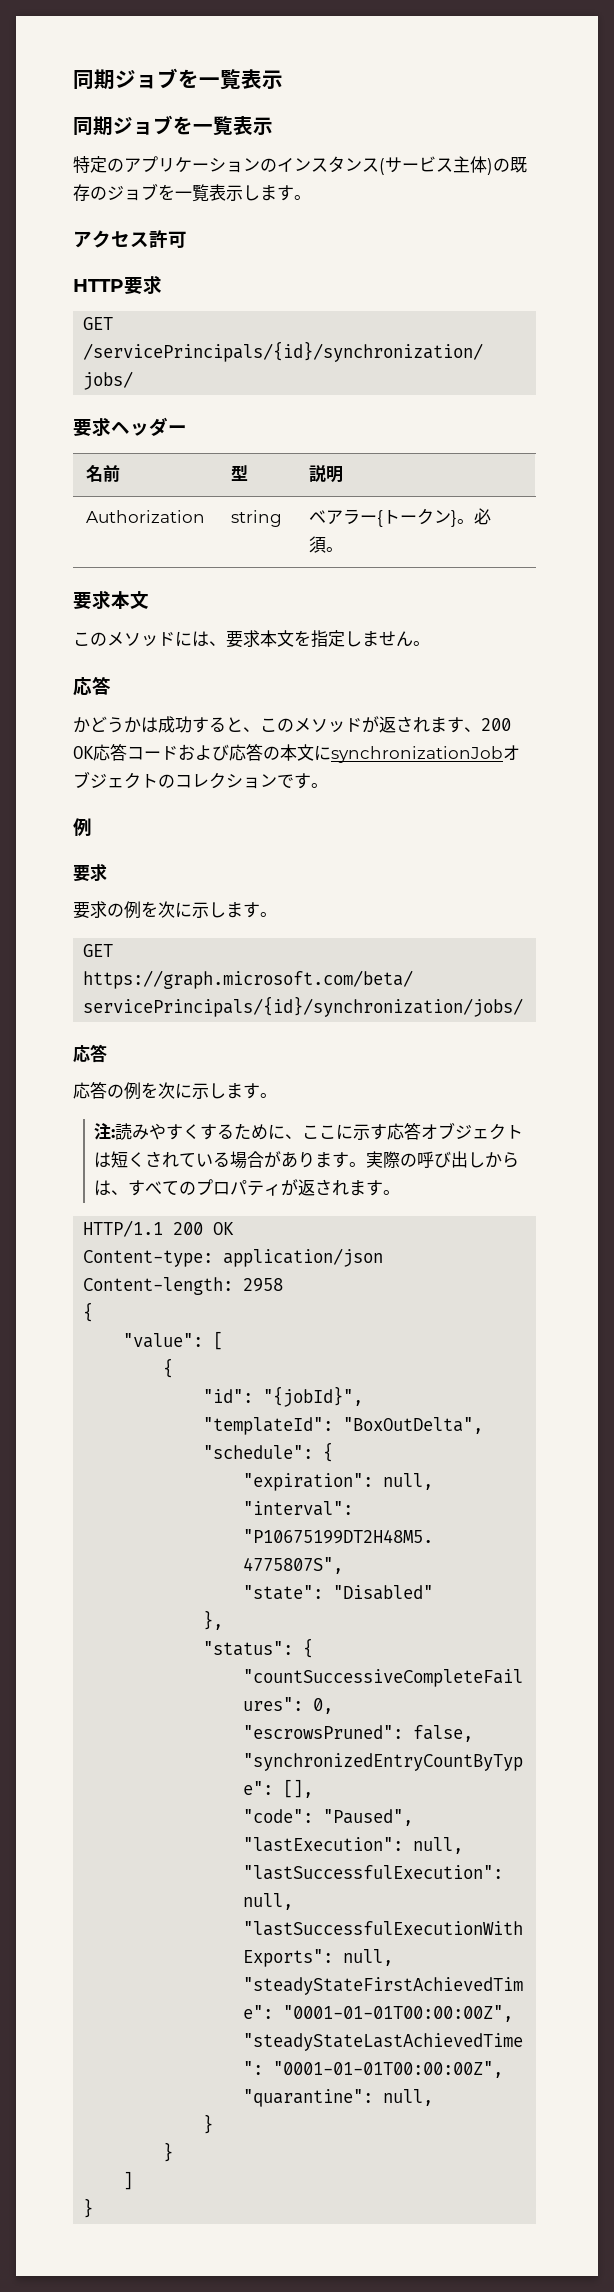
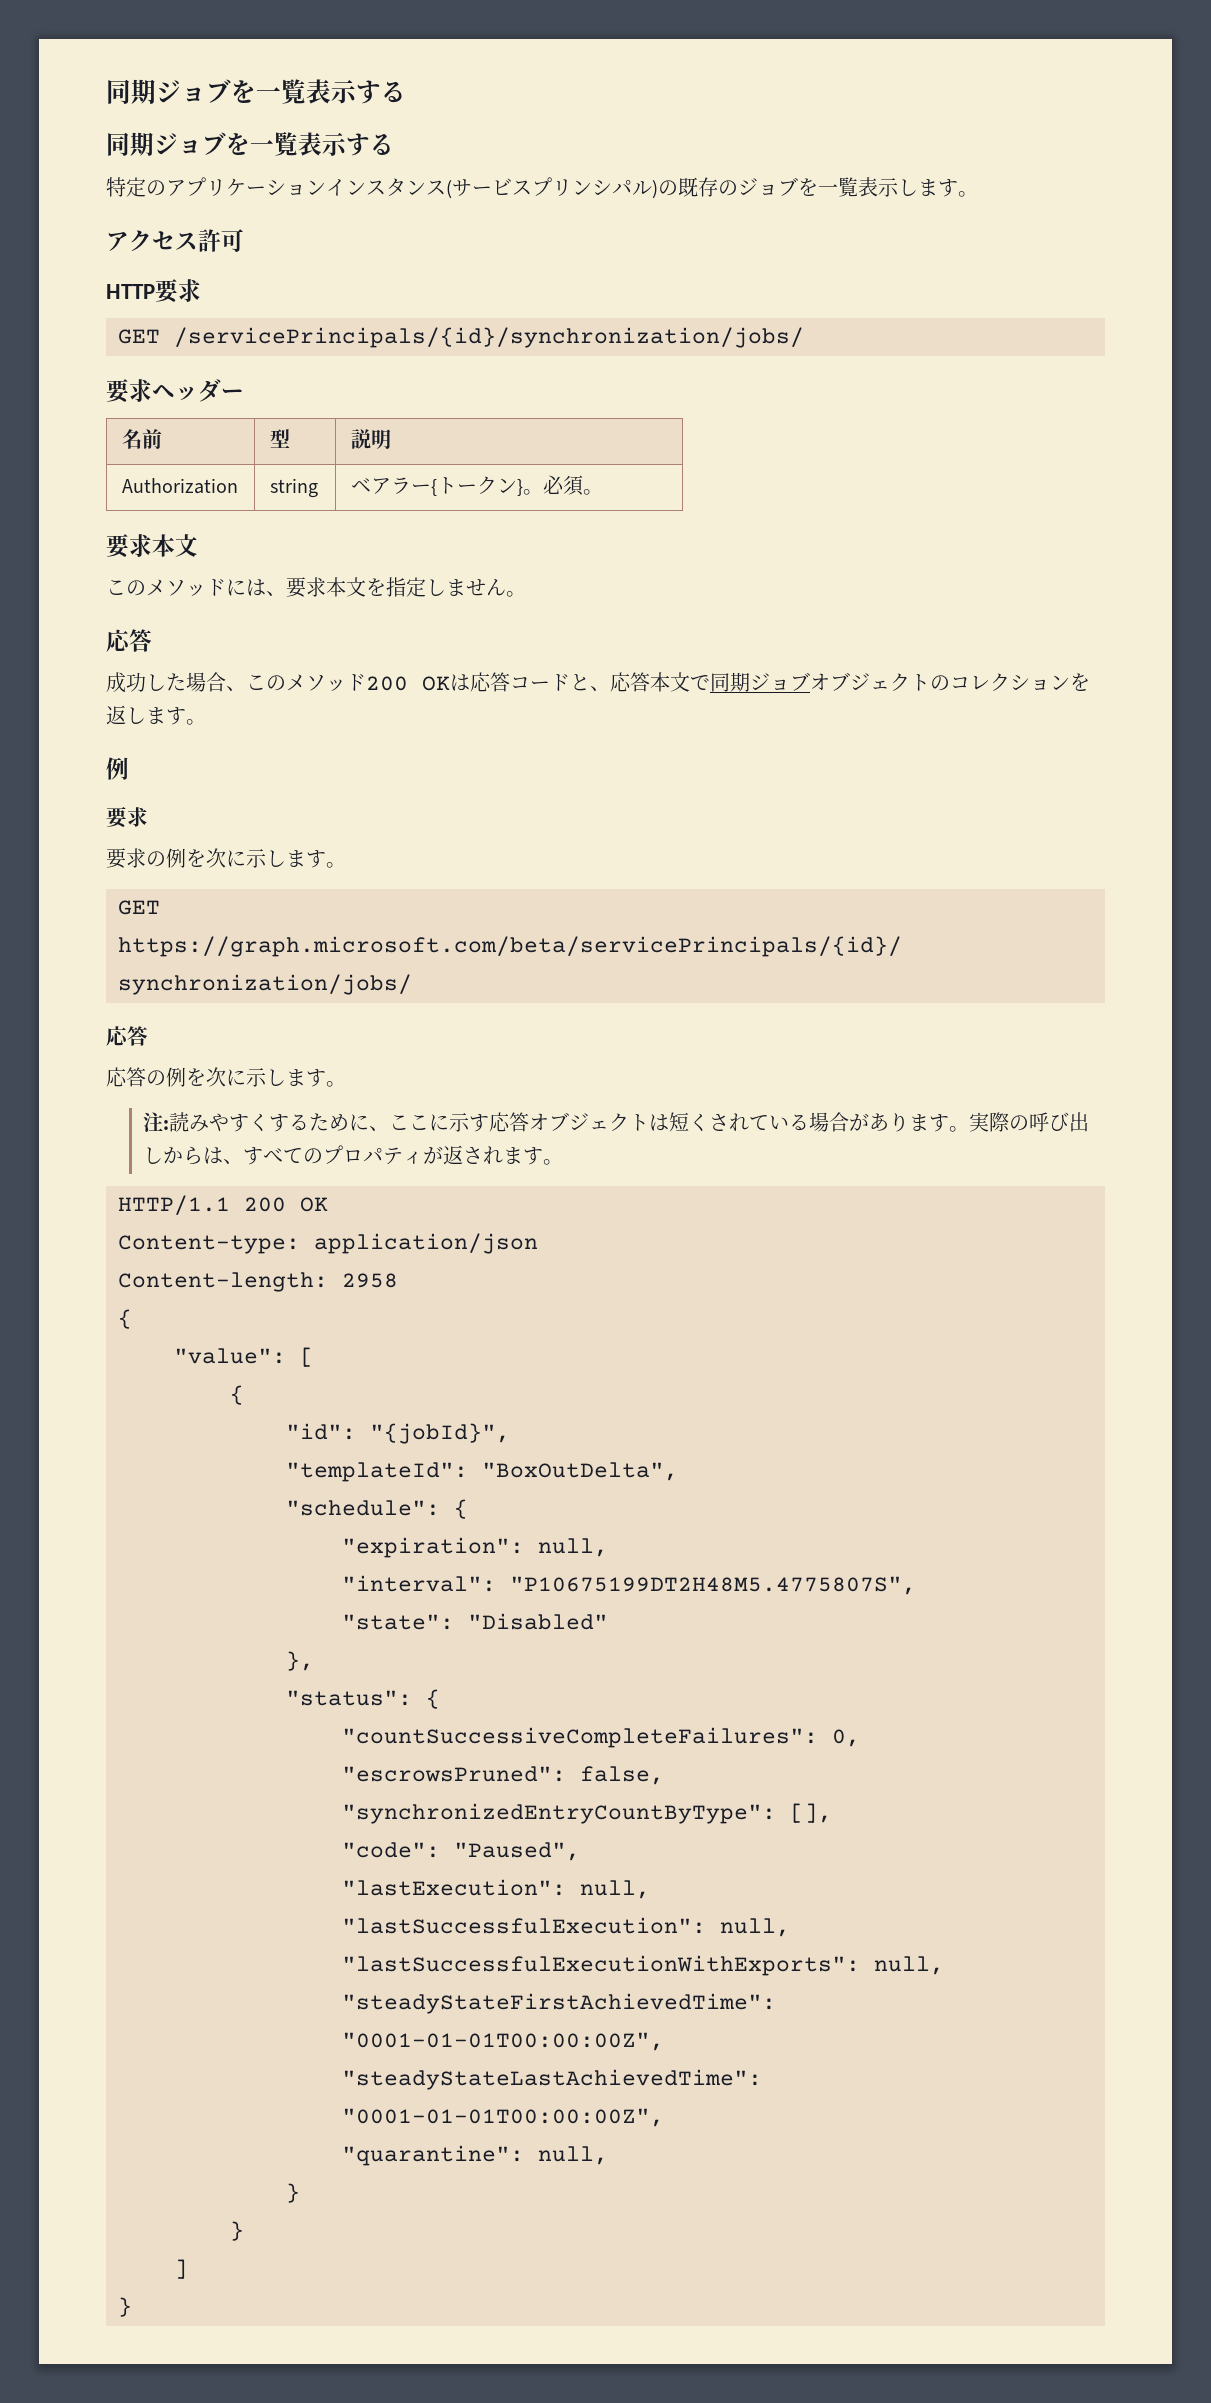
[73,68,283,90] [73,115,273,136] 同期ジョブを一覧表示 // 同期ジョブを一覧表示 -> [106,79,406,104] [106,132,394,156] 同期ジョブを一覧表示する // 同期ジョブを一覧表示する
[260,158,277,172] の -> (326, 187) none
[453,156,487,173] 主体 -> [532,177,652,196] プリンシパル
[73,716,511,733] [73,746,94,759] かどうかは成功すると、このメソッドが返されます、200 OK -> [106,672,470,693] 成功した場合、このメソッド200 OKは
[178,743,503,763] および応答の本文にsynchronizationJob -> [570,672,810,692] と、応答本文で同期ジョブ
[277,774,294,788] で -> [1070,673,1090,691] [106,705,166,725] を返しま

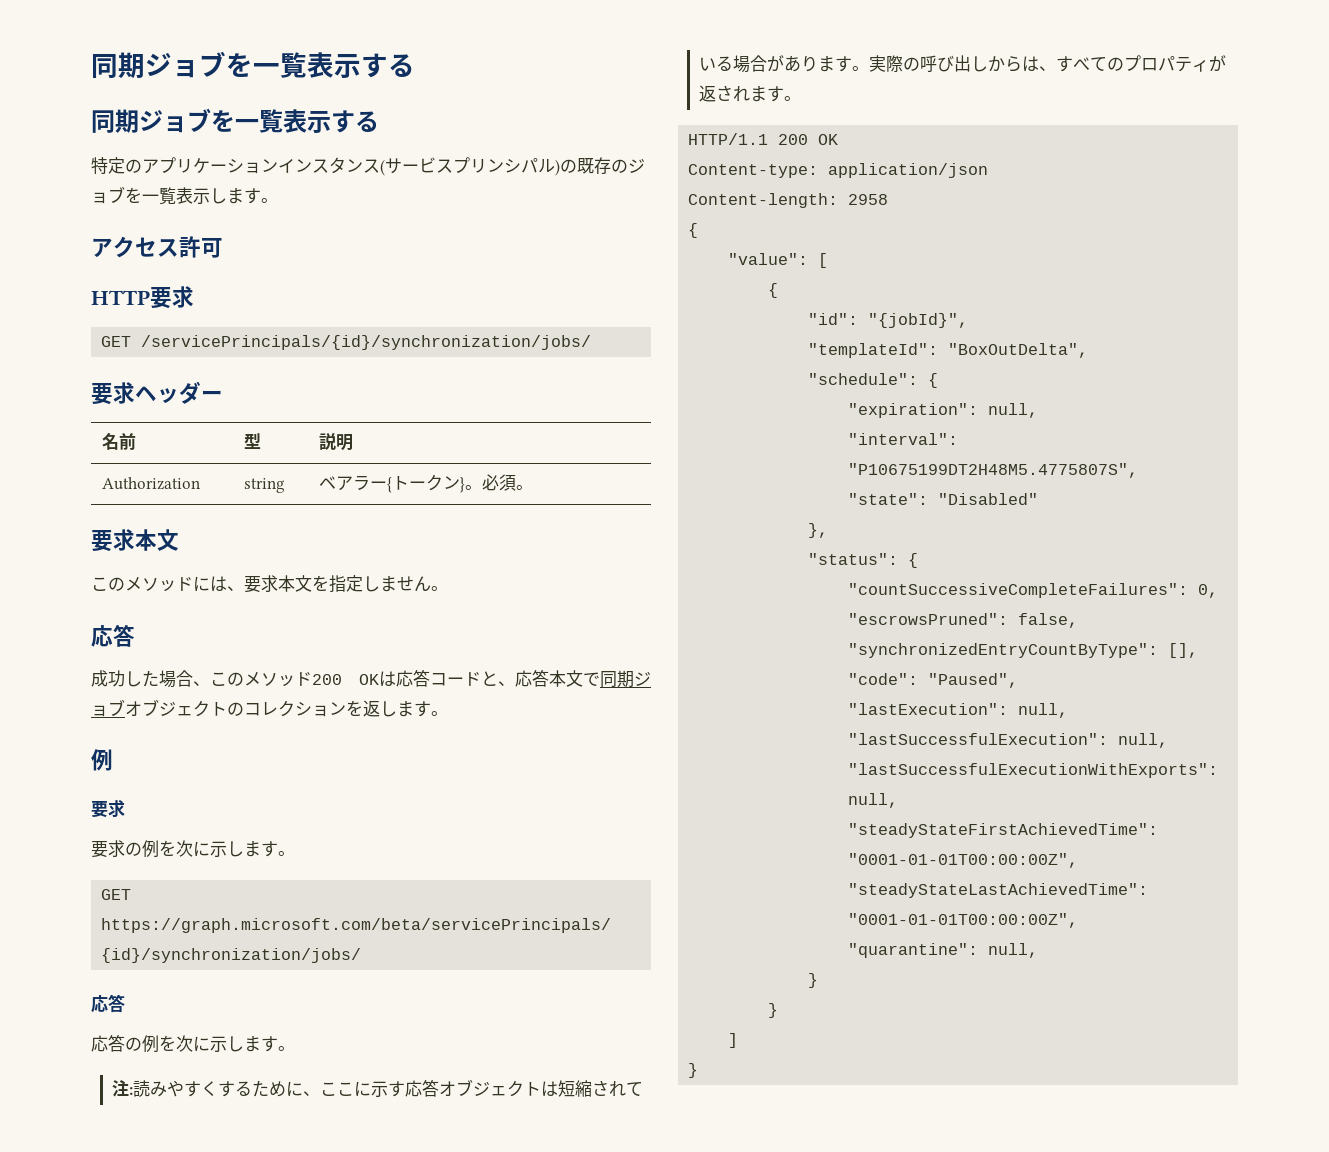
[688,1113,709,1131] く -> [575,1080,593,1097] 縮

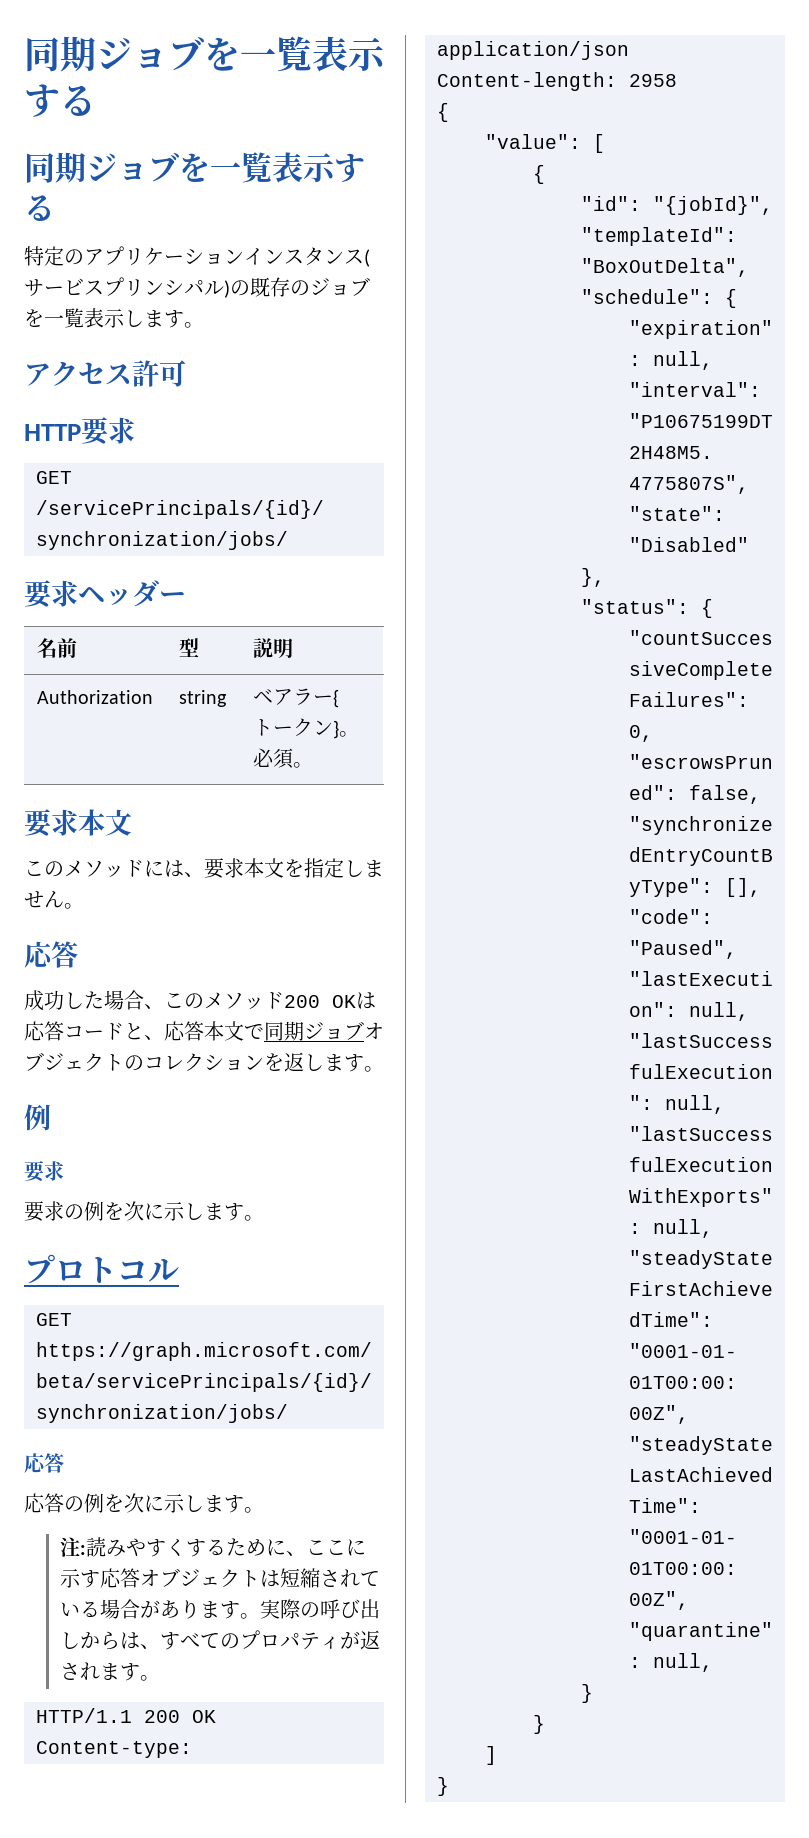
(295, 853) none -> [24,1254,179,1284] // プロトコル

